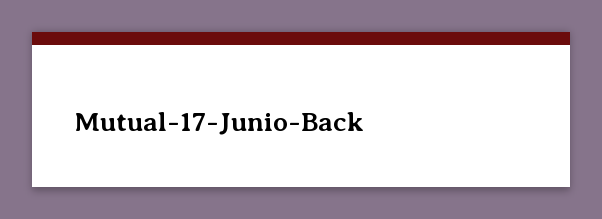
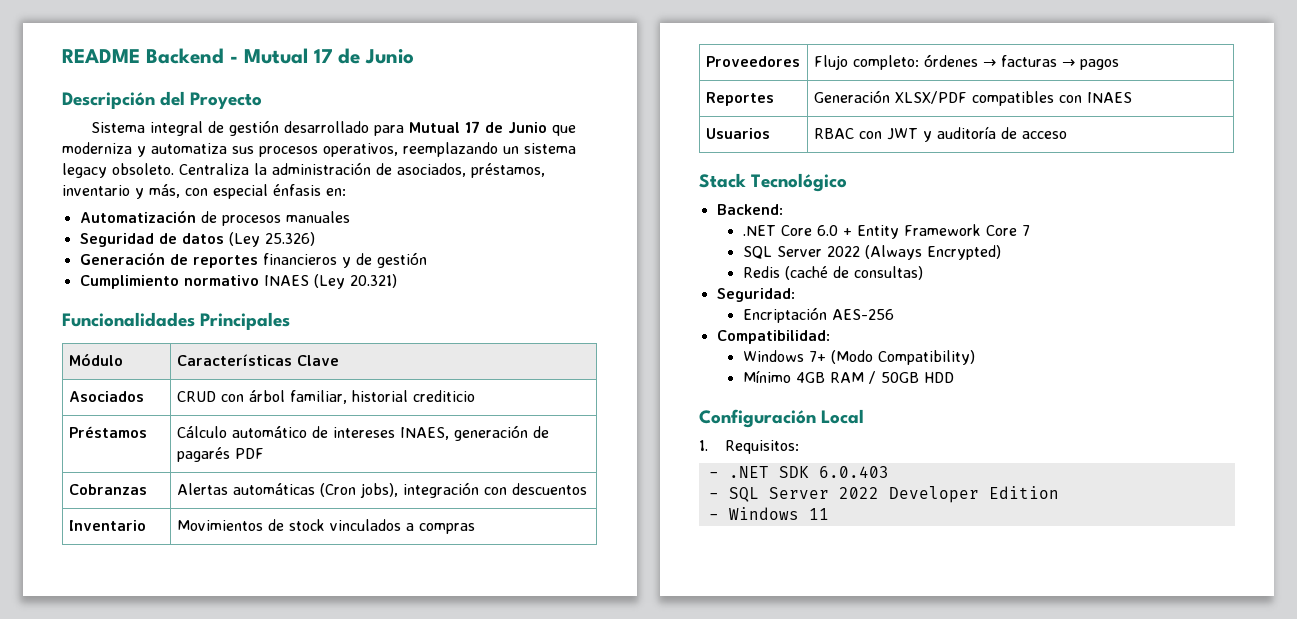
[74,112,364,135] Mutual-17-Junio-Back -> [62,48,414,64] [62,91,263,109] [91,120,577,136] [62,142,576,157] [62,162,545,178] [62,184,346,199] [79,211,350,226] [79,232,315,247] [79,252,427,268] [79,274,397,289] [62,312,291,330] [68,354,123,366] [176,354,339,366] [68,391,144,402] [176,390,475,404] [68,426,147,438] [176,425,549,441] [176,447,264,462] [68,484,147,495] [176,482,587,498] [68,520,146,531] [176,519,475,534] [705,56,800,67] [813,54,1119,70] [705,92,774,106] [813,90,1132,106] [705,128,770,139] [813,126,1067,142] [699,173,848,192] [716,204,783,215] [742,224,1030,239] [742,245,1001,260] [742,266,923,280] [716,288,795,302] [742,307,894,323] [716,330,830,344] [742,350,975,365] [742,370,954,384] [699,409,865,428] [699,440,800,454] [708,466,889,478] [708,486,1059,503] [708,507,829,520] README Backend - Mutual 17 de Junio // Descripción del Proyecto // Sistema integral de gestión desarrollado para Mutual 17 de Junio que moderniza y automatiza sus procesos operativos, reemplazando un sistema legacy obsoleto. Centraliza la administración de asociados, préstamos, inventario y más, con especial énfasis en: // Automatización de procesos manuales // Seguridad de datos (Ley 25.326) // Generación de reportes financieros y de gestión // Cumplimiento normativo INAES (Ley 20.321) // Funcionalidades Principales // Módulo | Características Clave // Asociados | CRUD con árbol familiar, historial crediticio // Préstamos | Cálculo automático de intereses INAES, generación de pagarés PDF // Cobranzas | Alertas automáticas (Cron jobs), integración con descuentos // Inventario | Movimientos de stock vinculados a compras // Proveedores | Flujo completo: órdenes → facturas → pagos // Reportes | Generación XLSX/PDF compatibles con INAES // Usuarios | RBAC con JWT y auditoría de acceso // Stack Tecnológico // Backend: // .NET Core 6.0 + Entity Framework Core 7 // SQL Server 2022 (Always Encrypted) // Redis (caché de consultas) // Seguridad: // Encriptación AES-256 // Compatibilidad: // Windows 7+ (Modo Compatibility) // Mínimo 4GB RAM / 50GB HDD // Configuración Local // 1. Requisitos: // - .NET SDK 6.0.403 // - SQL Server 2022 Developer Edition // - Windows 11

